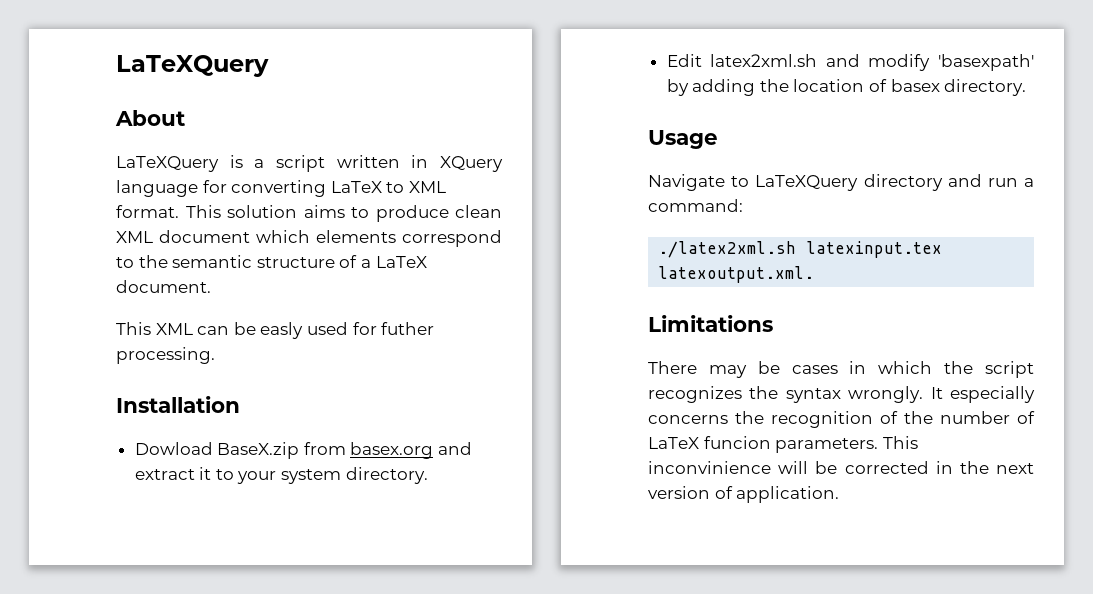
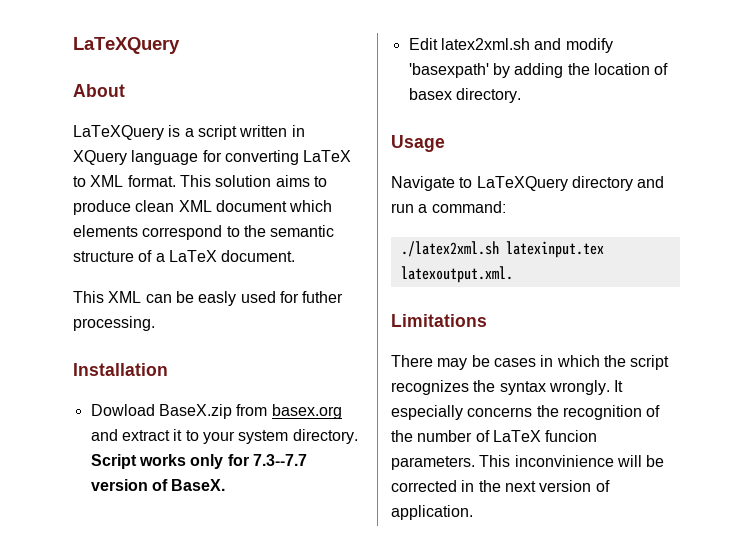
(428, 475) none -> [90,454,307,469] [90,479,226,491] Script works only for 7.3--7.7 version of BaseX.

